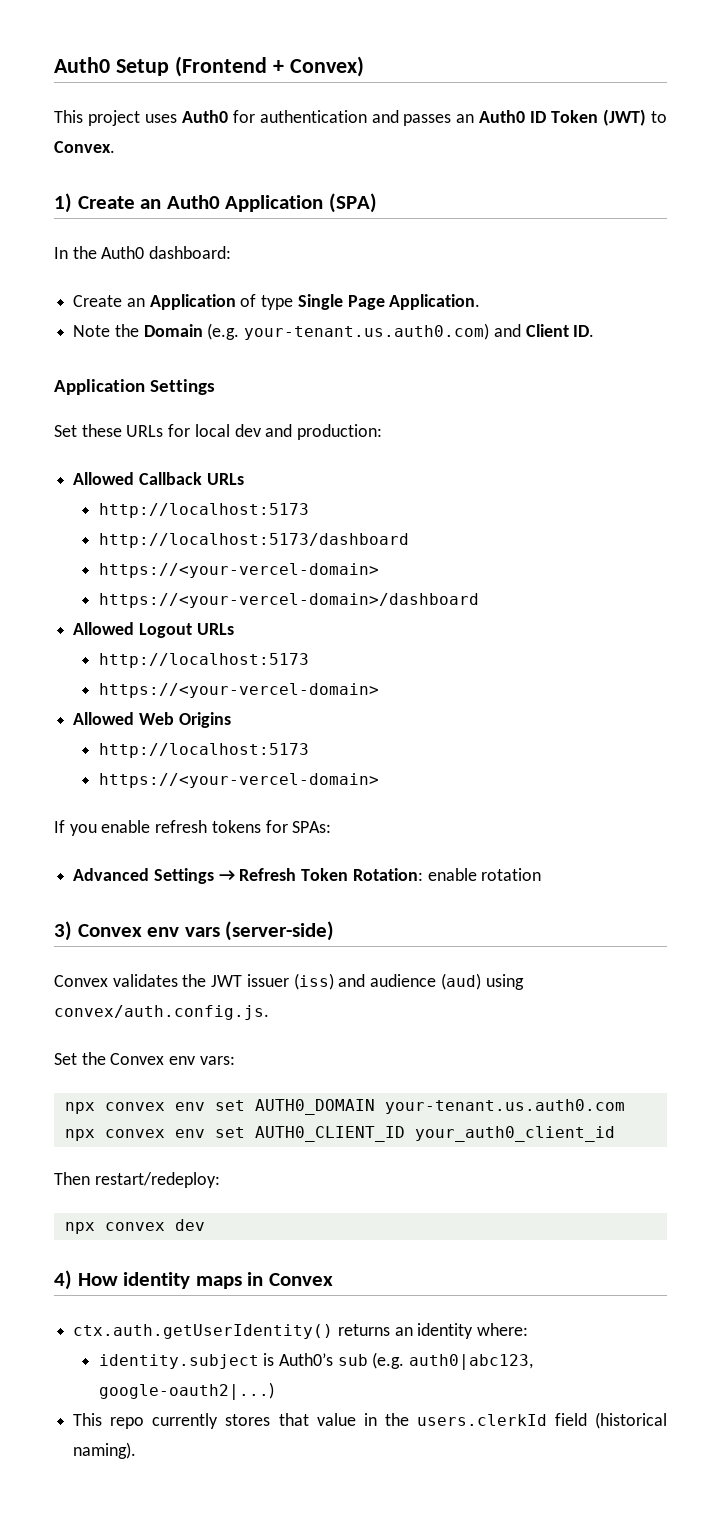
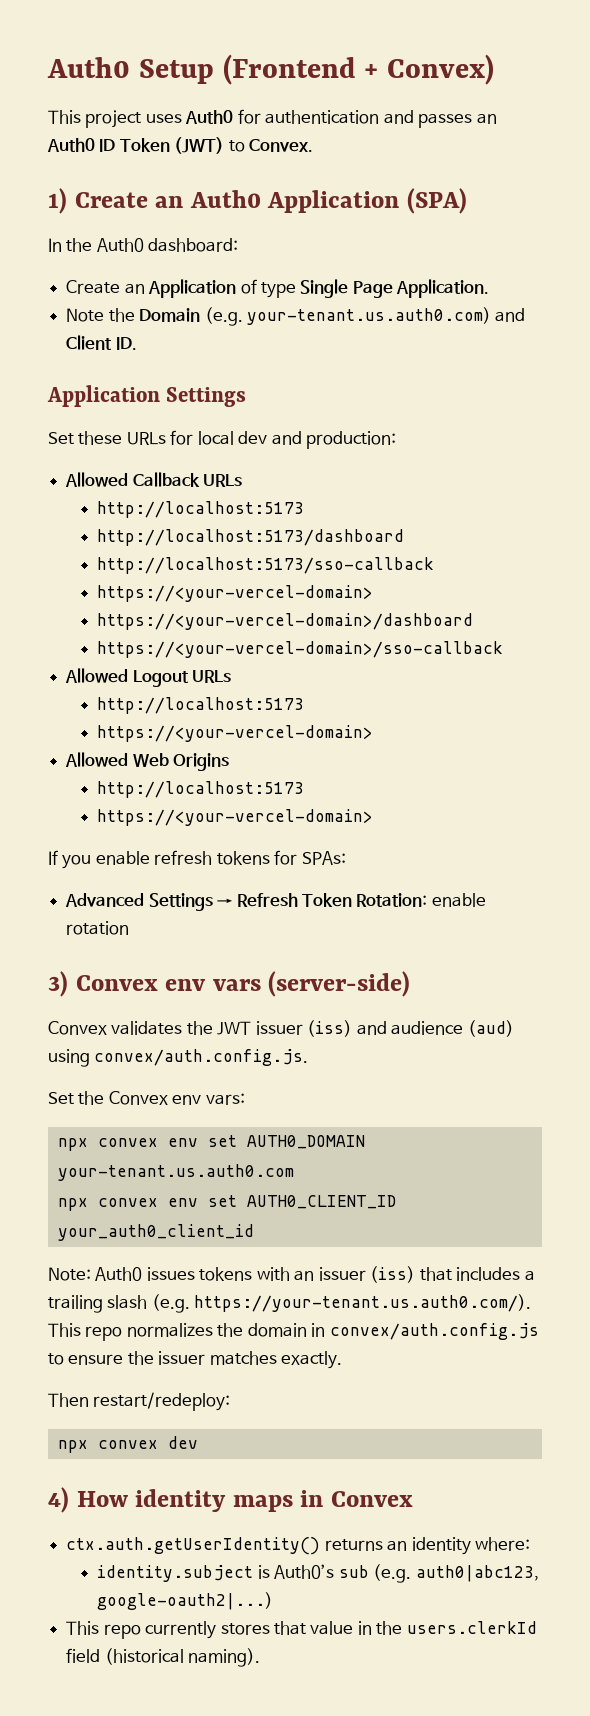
(409, 540) none -> [97,557,435,574] // http://localhost:5173/sso-callback
(479, 600) none -> [97,641,504,658] // https://<your-vercel-domain>/sso-callback
(615, 1134) none -> [48,1266,535,1283] [48,1294,532,1313] [48,1323,539,1341] [48,1351,343,1369] // Note: Auth0 issues tokens with an issuer (iss) that includes a trailing slash (e.g. https://your-tenant.us.auth0.com/). This repo normalizes the domain in convex/auth.config.js to ensure the issuer matches exactly.

